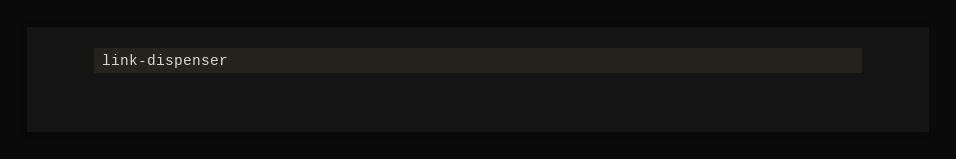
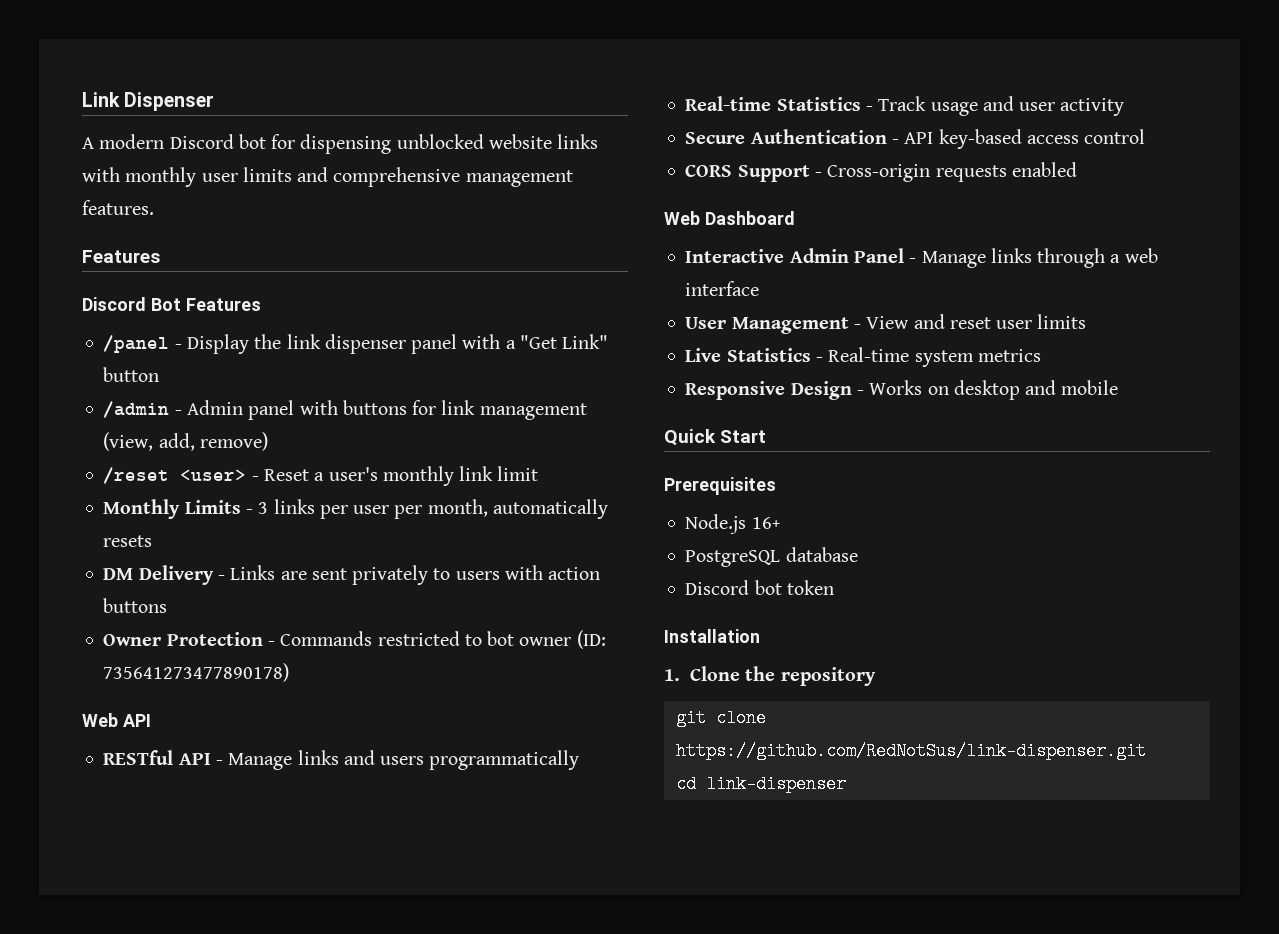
(102, 61) none -> [82,92,215,111] [82,134,599,154] [82,167,573,187] [82,200,154,215] [82,250,160,263] [82,297,261,311] [103,334,609,354] [103,367,160,382] [103,400,587,420] [103,432,268,451] [103,466,539,486] [103,499,608,519] [103,535,153,547] [103,565,601,585] [103,598,168,613] [103,630,606,649] [103,663,290,682] [82,713,151,727] [103,750,580,770] [685,96,1125,116] [685,129,1146,149] [685,162,1077,182] [664,211,795,225] [685,248,1158,268] [685,281,760,296] [685,314,1087,334] [685,347,1041,367] [685,380,1119,400] [664,429,767,446] [664,477,776,495] [685,514,780,534] [685,547,858,567] [685,580,834,595] [664,629,760,643] [664,666,876,686] [675,709,766,727] [675,742,1146,760] [675,775,696,793] Link Dispenser // A modern Discord bot for dispensing unblocked website links with monthly user limits and comprehensive management features. // Features // Discord Bot Features // /panel - Display the link dispenser panel with a "Get Link" button // /admin - Admin panel with buttons for link management (view, add, remove) // /reset <user> - Reset a user's monthly link limit // Monthly Limits - 3 links per user per month, automatically resets // DM Delivery - Links are sent privately to users with action buttons // Owner Protection - Commands restricted to bot owner (ID: 735641273477890178) // Web API // RESTful API - Manage links and users programmatically // Real-time Statistics - Track usage and user activity // Secure Authentication - API key-based access control // CORS Support - Cross-origin requests enabled // Web Dashboard // Interactive Admin Panel - Manage links through a web interface // User Management - View and reset user limits // Live Statistics - Real-time system metrics // Responsive Design - Works on desktop and mobile // Quick Start // Prerequisites // Node.js 16+ // PostgreSQL database // Discord bot token // Installation // 1. Clone the repository // git clone https://github.com/RedNotSus/link-dispenser.git // cd

